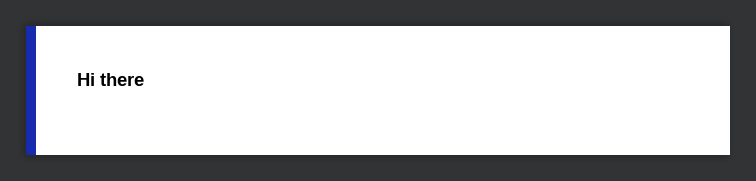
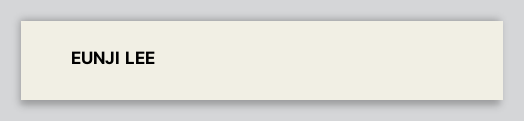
[77,73,144,86] Hi there -> [71,51,155,65] EUNJI LEE

